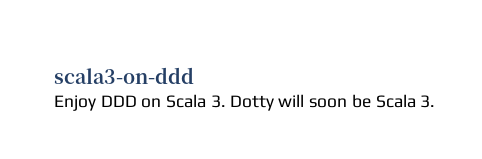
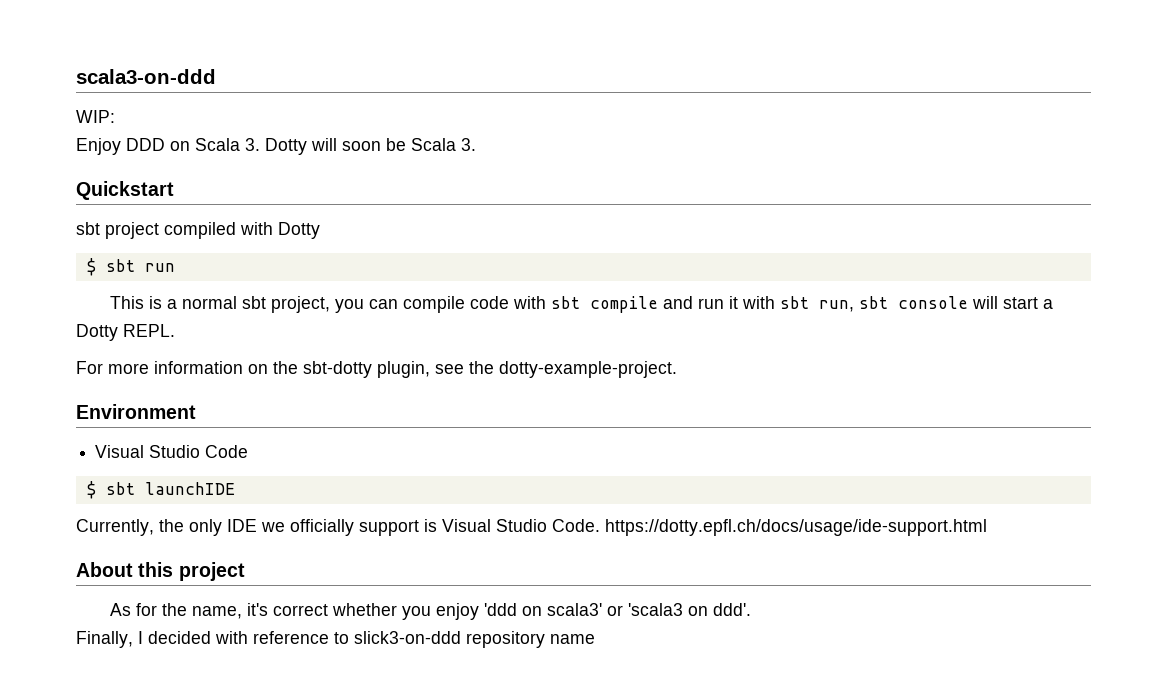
(194, 75) none -> [76,110,115,123] // WIP:
(435, 101) none -> [76,181,174,200] [76,222,320,239] [86,258,175,276] [110,296,1054,313] [76,324,175,341] [76,361,677,378] [76,404,196,419] [95,445,249,458] [86,481,235,499] [76,519,987,536] [76,562,245,581] [110,603,752,620] [76,631,595,648] // Quickstart // sbt project compiled with Dotty // $ sbt run // This is a normal sbt project, you can compile code with sbt compile and run it with sbt run, sbt console will start a Dotty REPL. // For more information on the sbt-dotty plugin, see the dotty-example-project. // Environment // Visual Studio Code // $ sbt launchIDE // Currently, the only IDE we officially support is Visual Studio Code. https://dotty.epfl.ch/docs/usage/ide-support.html // About this project // As for the name, it's correct whether you enjoy 'ddd on scala3' or 'scala3 on ddd'. // Finally, I decided with reference to slick3-on-ddd repository name

